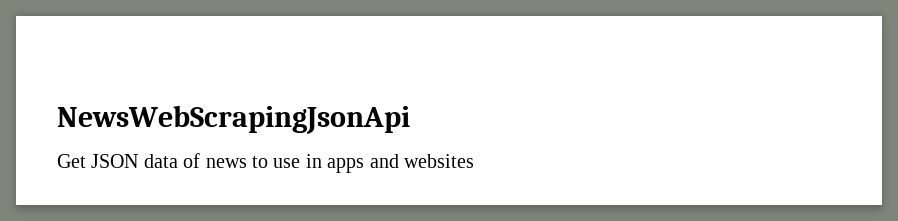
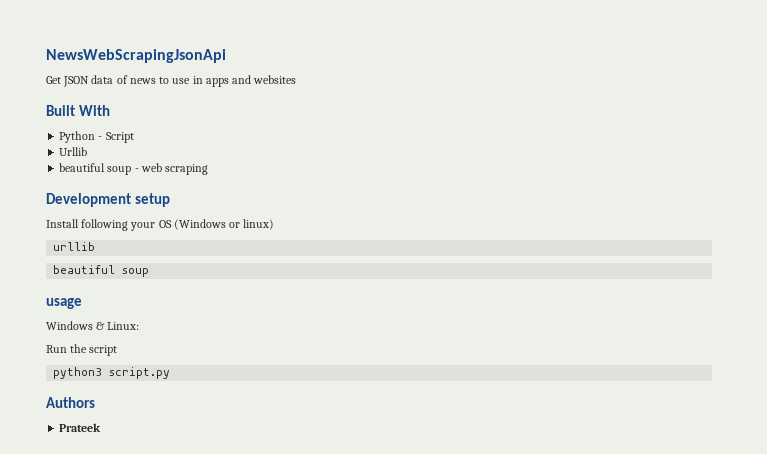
(474, 161) none -> [46,105,110,116] [59,131,134,143] [59,147,88,156] [59,163,209,175] [46,193,170,207] [46,219,275,231] [53,242,96,251] [53,265,150,277] [46,298,82,309] [46,321,140,330] [46,344,118,356] [53,367,171,379] [46,397,95,408] [59,423,102,432] // Built With // Python - Script // Urllib // beautiful soup - web scraping // Development setup // Install following your OS (Windows or linux) // urllib // beautiful soup // usage // Windows & Linux: // Run the script // python3 script.py // Authors // Prateek

